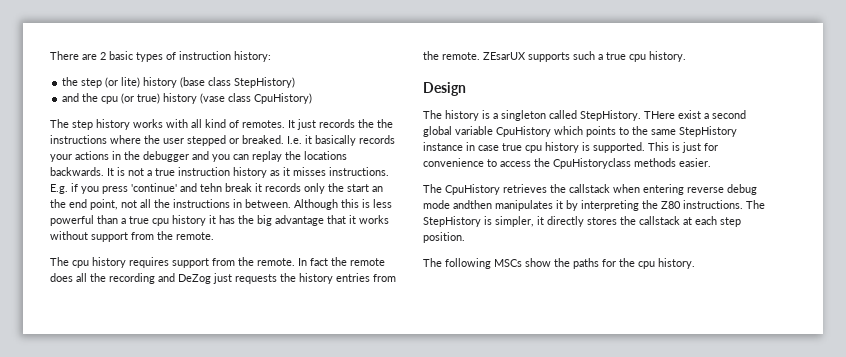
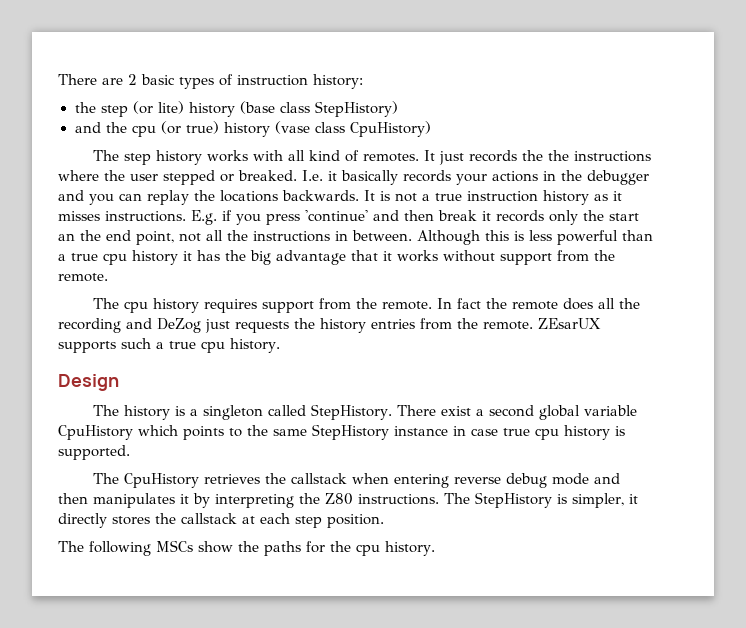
[200,183,222,192] tehn -> [404,210,434,221] then
[644,111,675,119] THere -> [396,405,436,416] There
[648,142,718,153] [423,158,711,169] This is just for convenience to access the CpuHistoryclass methods easier. -> (130, 452) none
[453,200,492,209] andthen -> [593,473,620,484] [58,493,88,504] and then

